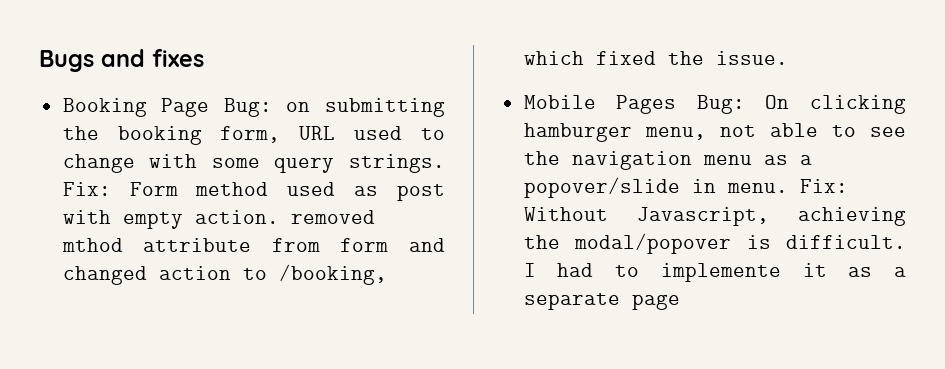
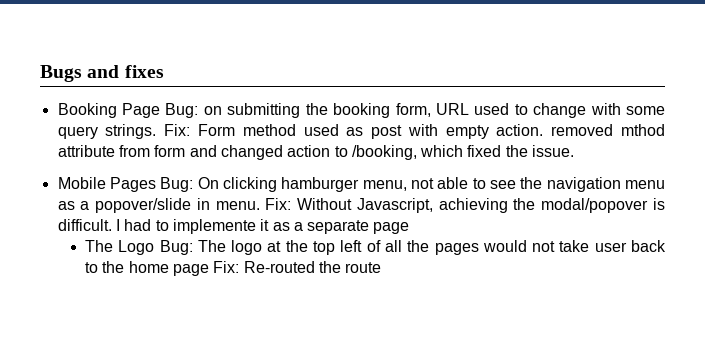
(680, 302) none -> [84,240,666,255] [84,261,382,276] // The Logo Bug: The logo at the top left of all the pages would not take user back to the home page Fix: Re-routed the route

